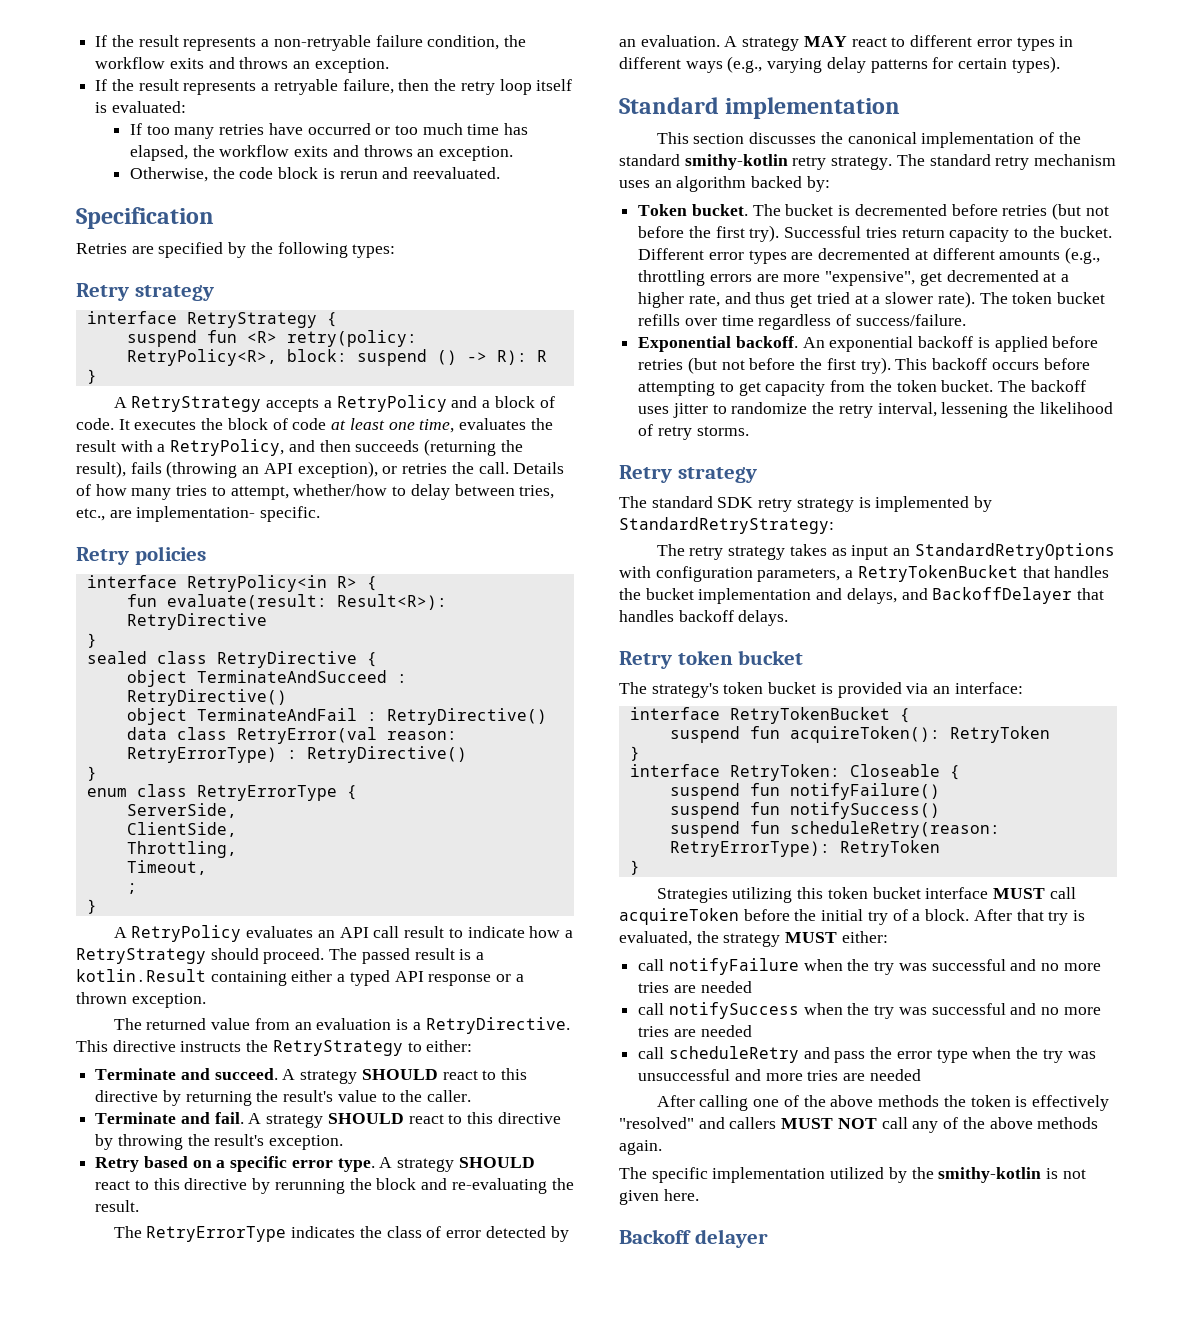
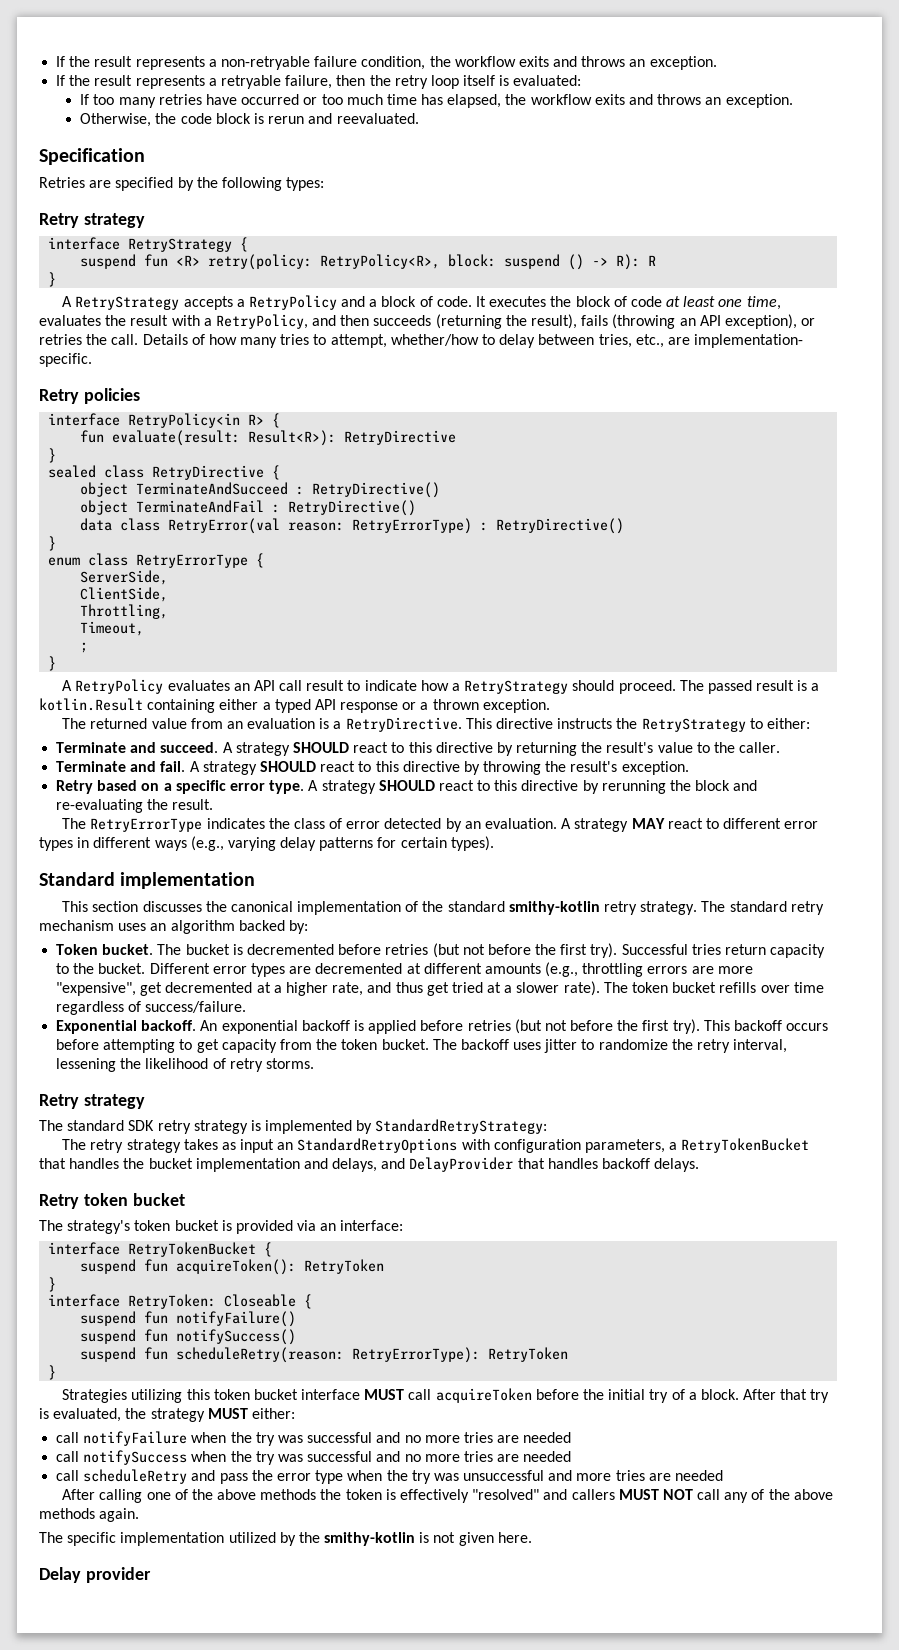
[932,587,1073,604] BackoffDelayer -> [409,1157,514,1172] DelayProvider
[619,1229,768,1248] Backoff delayer -> [39,1567,151,1583] Delay provider

